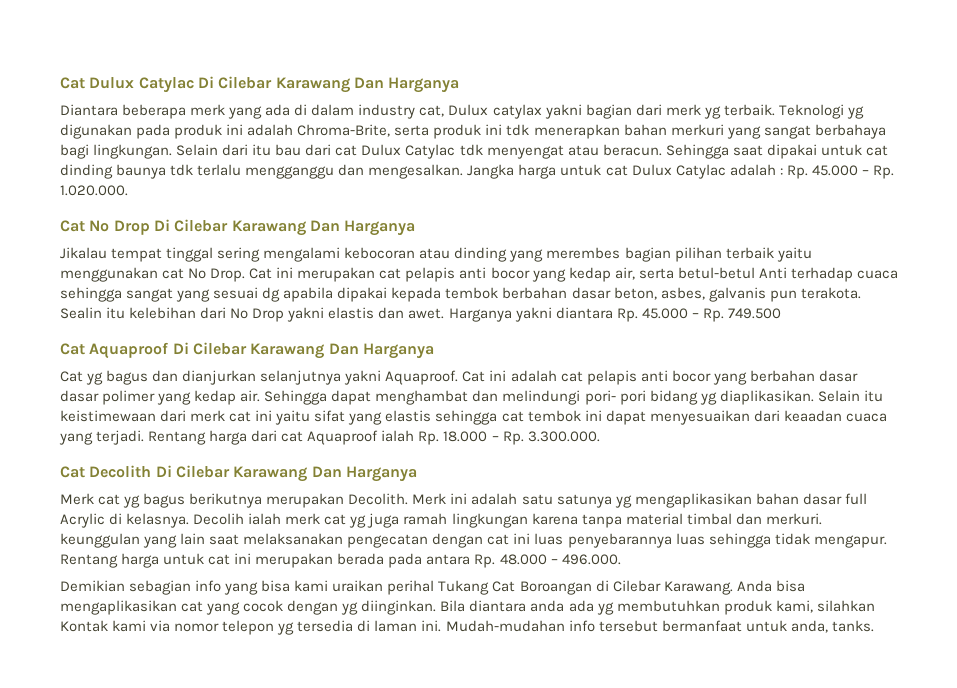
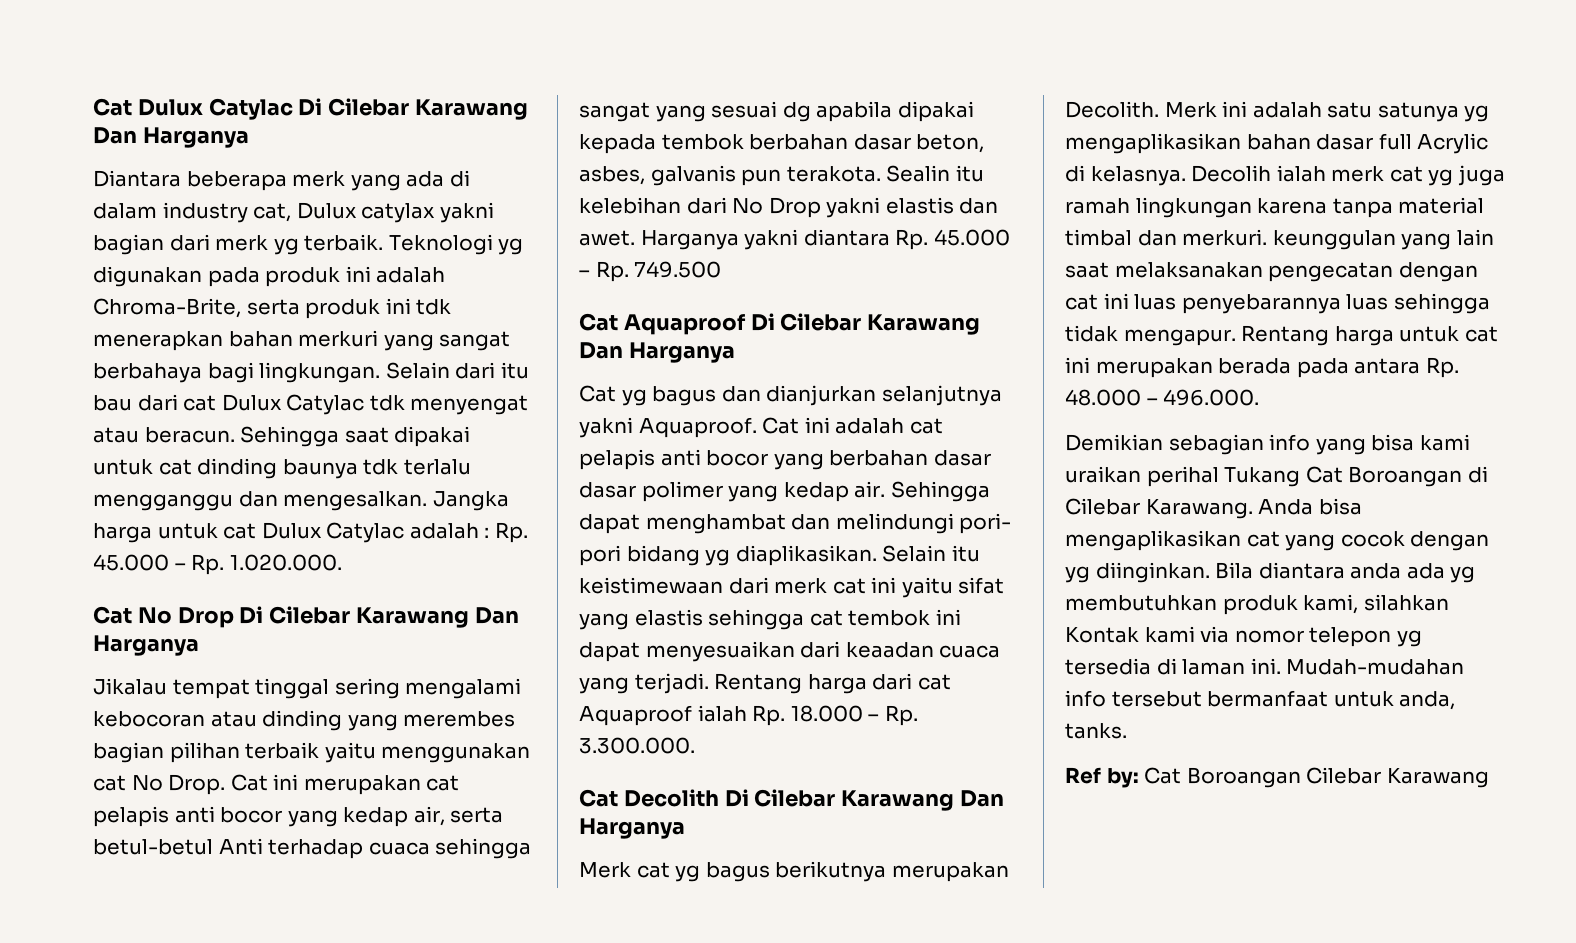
(874, 626) none -> [1065,767,1489,788] // Ref by: Cat Boroangan Cilebar Karawang

